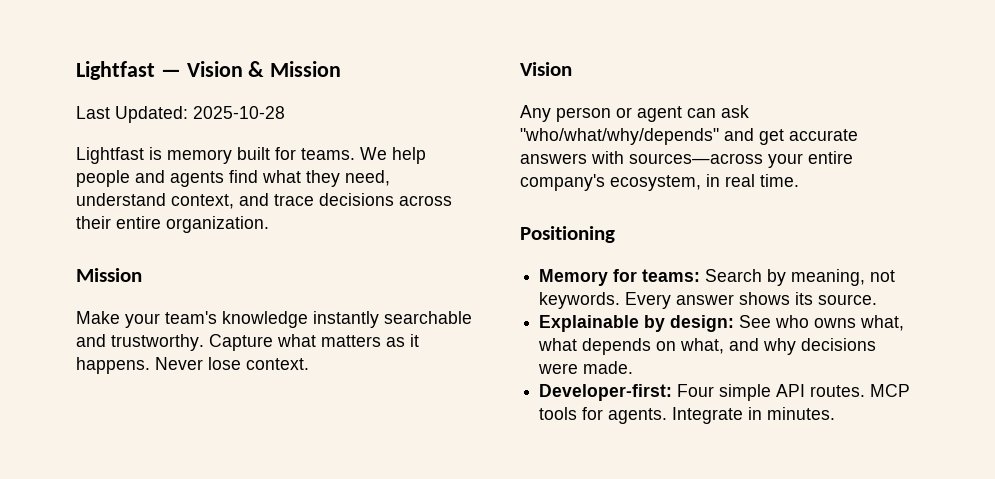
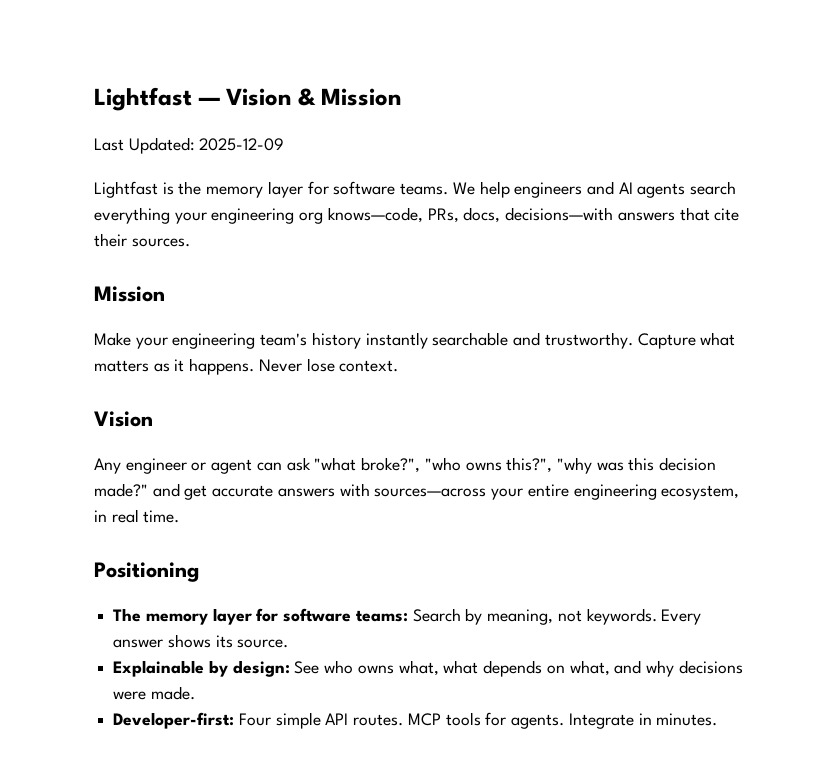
[193,106,285,119] 2025-10-28 -> [199,138,285,151] 2025-12-09
[167,147,426,164] [76,170,390,187] [76,193,452,209] [76,216,269,233] memory built for teams. We help people and agents find what they need, understand context, and trace decisions across their entire organization. -> [178,181,737,198] [94,207,740,224] [94,233,190,247] the memory layer for software teams. We help engineers and AI agents search everything your engineering org knows—code, PRs, docs, decisions—with answers that cite their sources.
[165,311,308,328] team's knowledge -> [172,332,361,349] engineering team's history
[556,107,611,122] person -> [125,458,187,474] engineer
[520,128,719,145] "who/what/why/depends" -> [314,457,717,474] [94,483,148,497] "what broke?", "who owns this?", "why was this decision made?"
[520,174,605,191] company's -> [573,484,657,500] engineering
[539,269,638,286] Memory for -> [113,608,352,625] The memory layer for software

